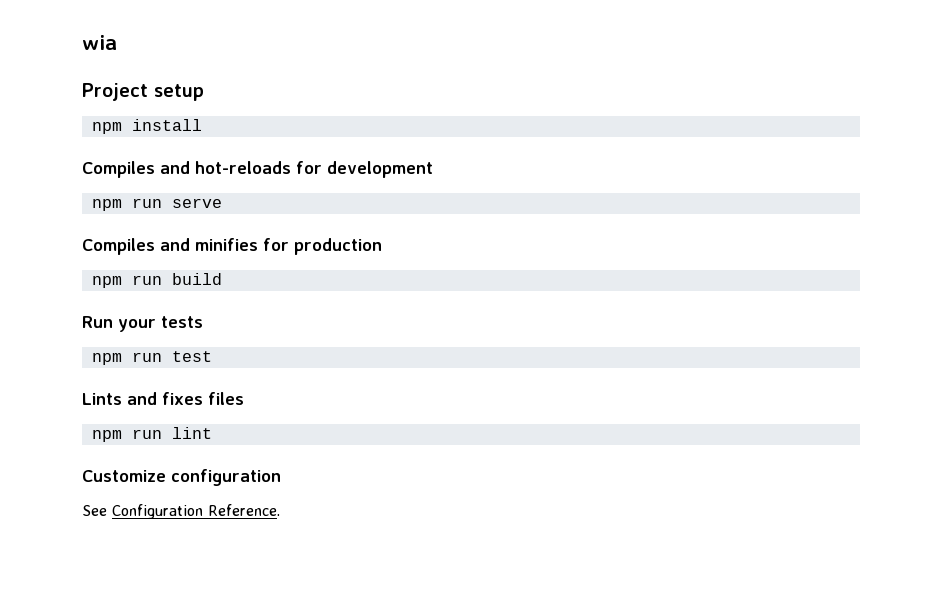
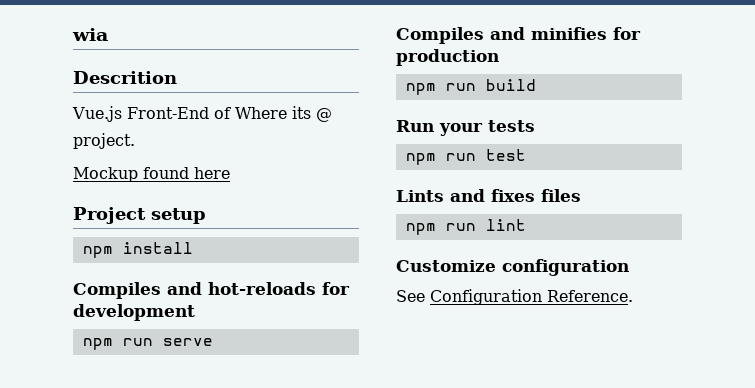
(117, 42) none -> [73,71,177,84] [72,106,332,122] [73,133,135,149] [73,167,230,182] // Descrition // Vue.js Front-End of Where its @ project. // Mockup found here

